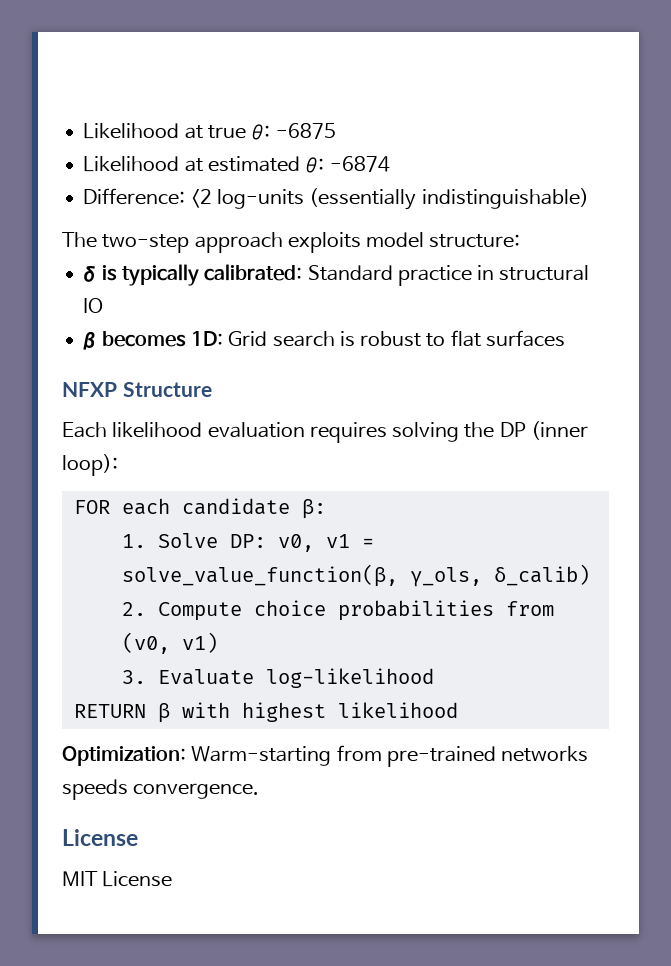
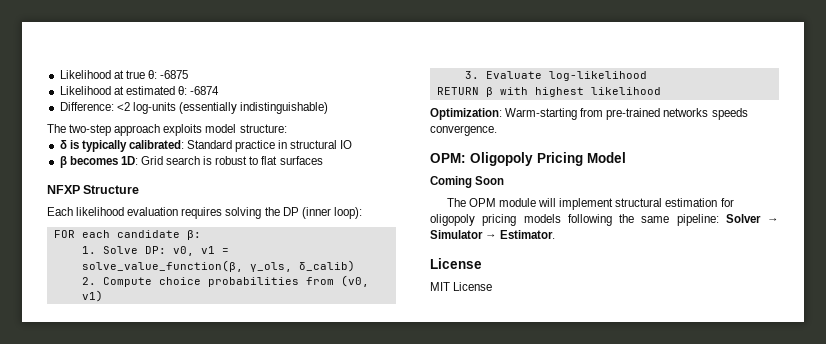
(260, 791) none -> [430,152,626,166] [430,176,505,188] [446,198,734,210] [430,214,779,226] [430,230,556,239] // OPM: Oligopoly Pricing Model // Coming Soon // The OPM module will implement structural estimation for oligopoly pricing models following the same pipeline: Solver → Simulator → Estimator.

